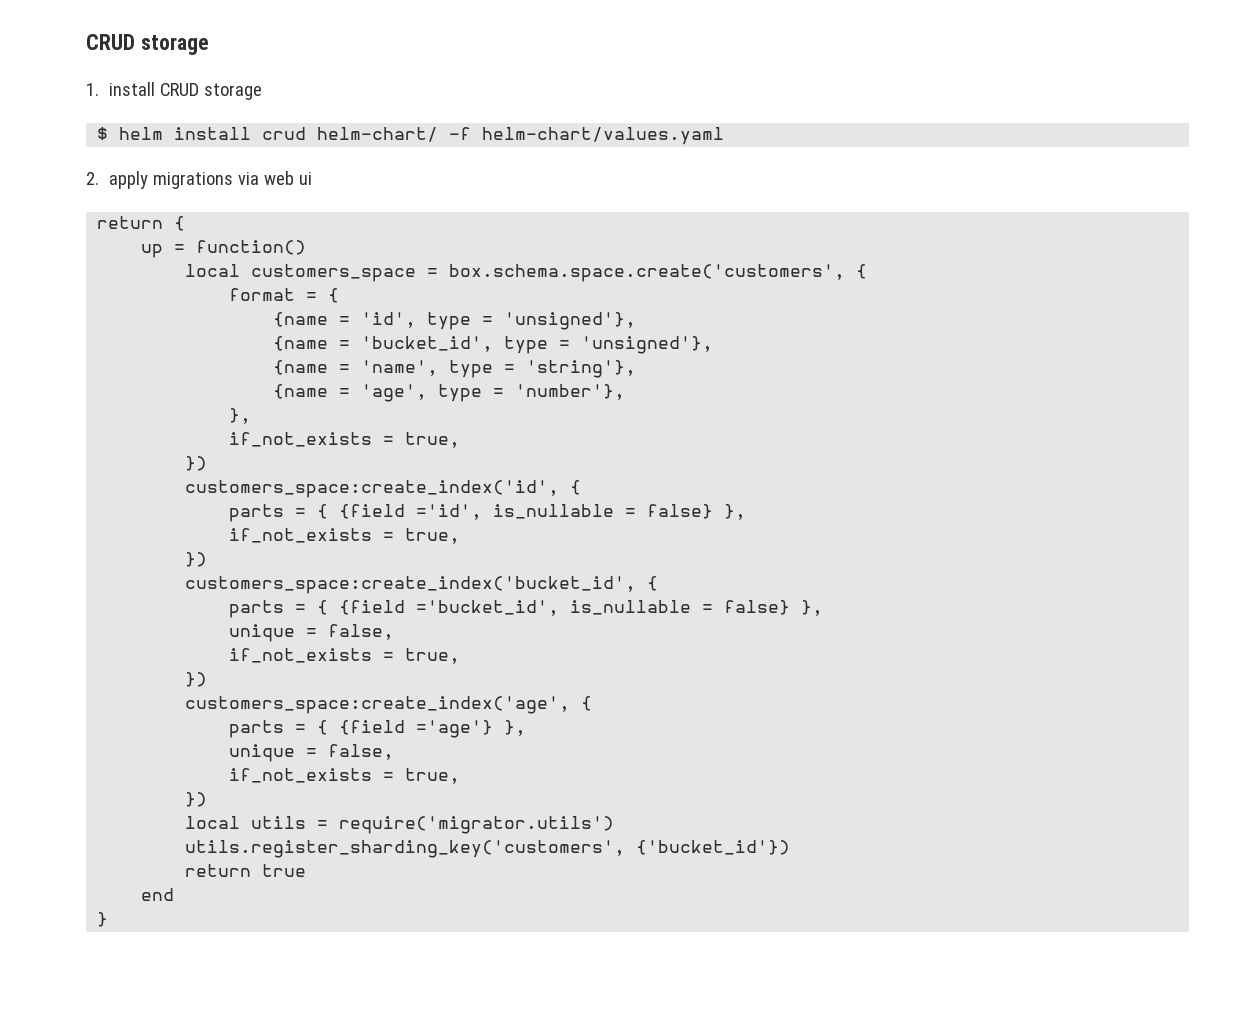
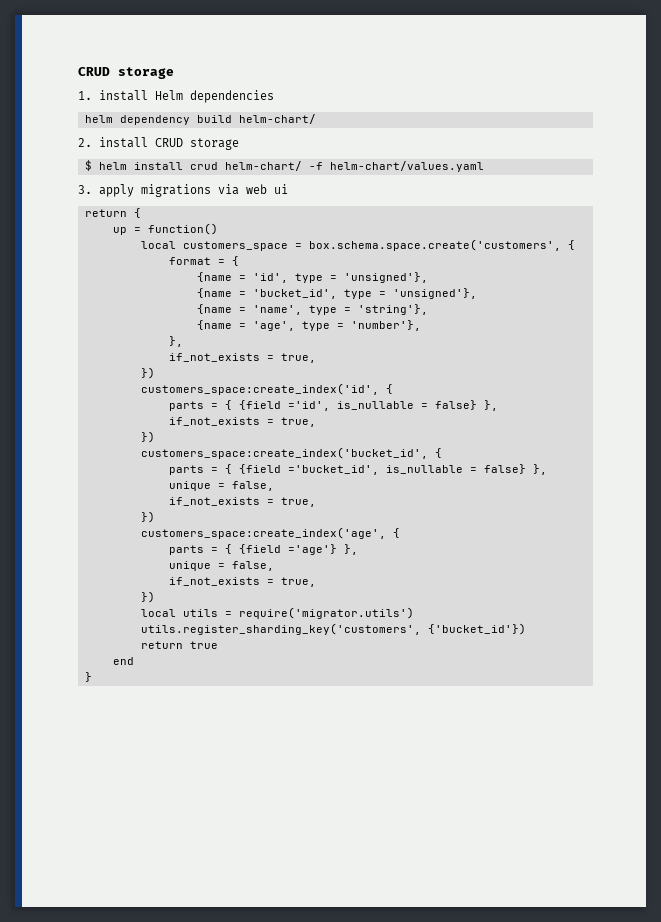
(156, 89) none -> [155,90,275,103] [84,114,316,125] [78,137,149,148] Helm dependencies // helm dependency build helm-chart/ // 2. install
[86,172,99,185] 2. -> [78,185,92,194] 3.

